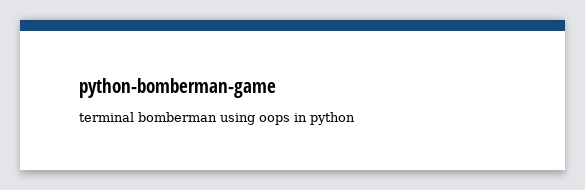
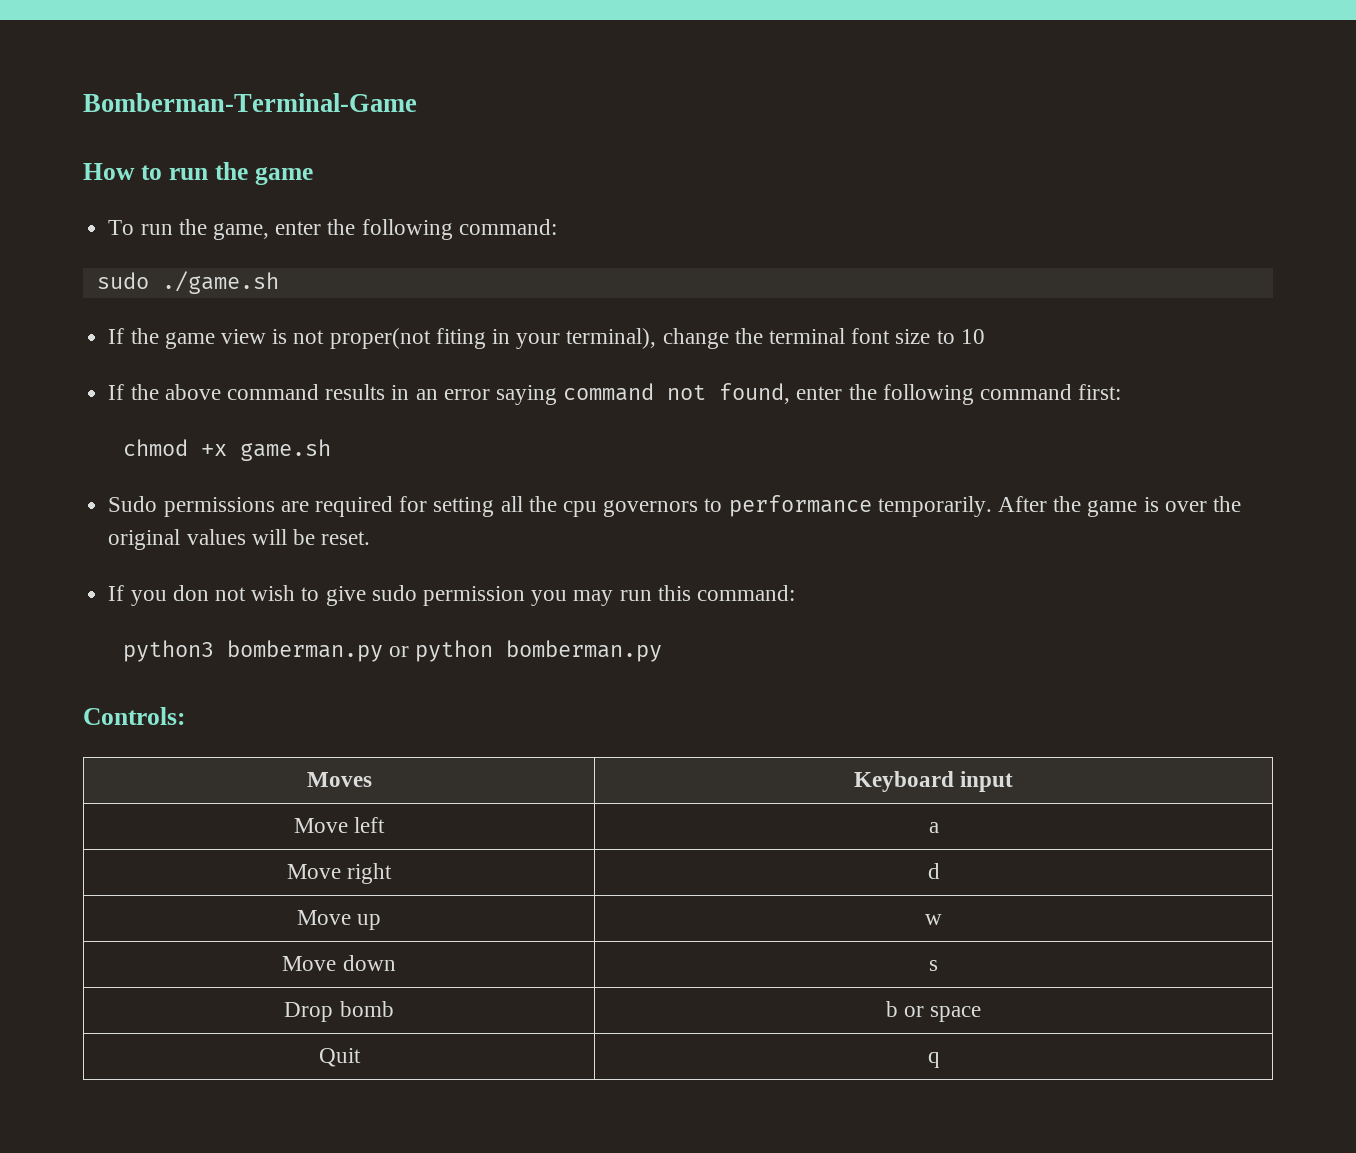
[79,78,276,98] [79,112,355,125] python-bomberman-game // terminal bomberman using oops in python -> [83,93,417,112] [83,162,313,185] [108,219,557,240] [96,271,279,294] [108,328,985,349] [108,383,1122,405] [122,439,331,461] [108,495,1242,517] [108,529,371,550] [108,585,796,606] [122,640,663,662] [83,707,185,725] [306,772,372,787] [853,771,1014,792] [293,817,386,833] [928,822,939,833] [286,863,393,884] [927,863,940,879] [296,910,382,930] [925,914,942,925] [282,955,396,971] [929,960,938,971] [284,1001,394,1022] [885,1001,982,1022] [318,1048,361,1067] [927,1052,940,1068] Bomberman-Terminal-Game // How to run the game // To run the game, enter the following command: // sudo ./game.sh // If the game view is not proper(not fiting in your terminal), change the terminal font size to 10 // If the above command results in an error saying command not found, enter the following command first: // chmod +x game.sh // Sudo permissions are required for setting all the cpu governors to performance temporarily. After the game is over the original values will be reset. // If you don not wish to give sudo permission you may run this command: // python3 bomberman.py or python bomberman.py // Controls: // Moves | Keyboard input // Move left | a // Move right | d // Move up | w // Move down | s // Drop bomb | b or space // Quit | q

